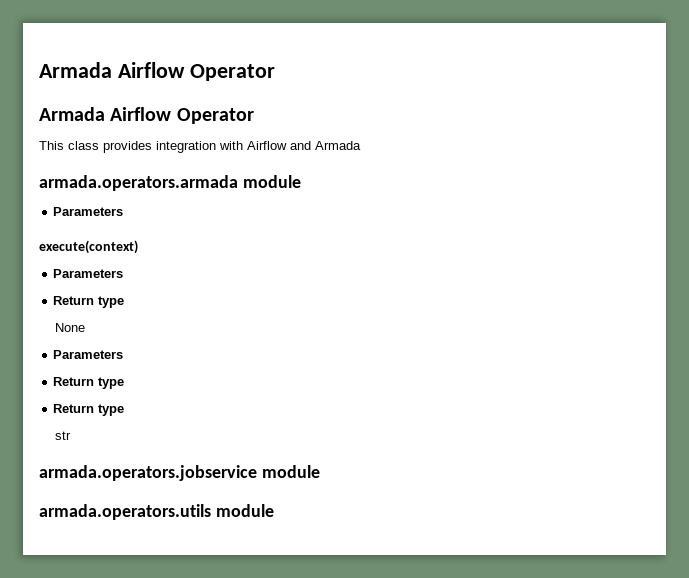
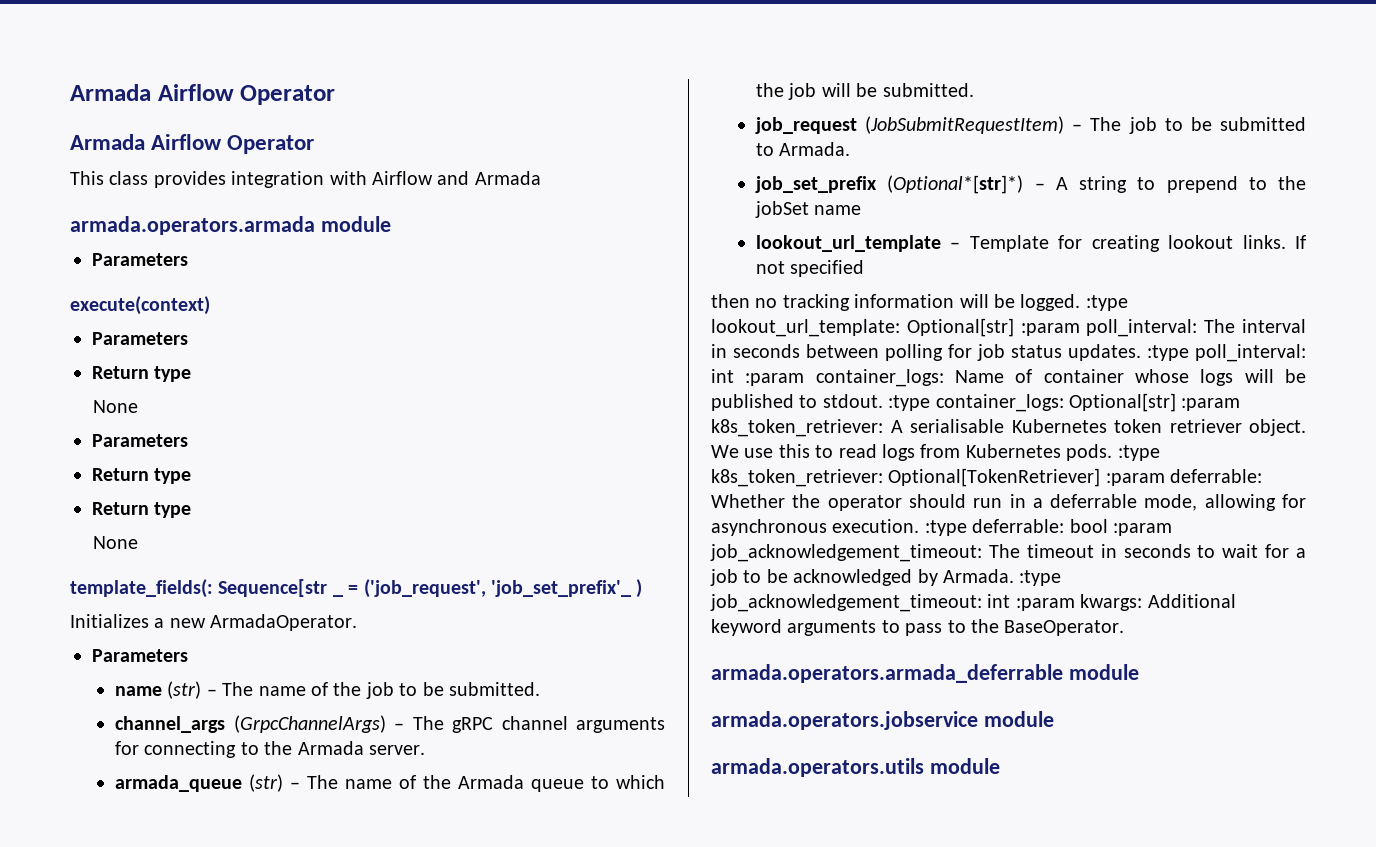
[55,431,72,440] str -> [93,536,139,549] [70,579,343,598] [348,579,643,598] [70,614,358,631] [92,649,188,662] [115,681,541,699] [115,715,665,733] [115,741,426,758] [115,774,665,792] [756,83,974,100] [755,116,1307,134] [756,142,851,156] [755,175,1306,194] [755,201,862,218] [756,235,1306,252] [756,260,865,277] [711,294,1128,311] [711,318,1306,337] [711,344,1306,362] [711,369,1306,387] [711,393,1241,412] [711,419,1306,437] [711,444,1160,461] [711,468,1263,487] [711,494,1306,511] [711,519,1172,536] [710,544,1306,562] [710,569,1062,586] [710,594,1236,612] [711,619,1125,636] [711,664,1139,683] None // template_fields(: Sequence[str _ = ('job_request', 'job_set_prefix'_ ) // Initializes a new ArmadaOperator. // Parameters // name (str) – The name of the job to be submitted. // channel_args (GrpcChannelArgs) – The gRPC channel arguments for connecting to the Armada server. // armada_queue (str) – The name of the Armada queue to which the job will be submitted. // job_request (JobSubmitRequestItem) – The job to be submitted to Armada. // job_set_prefix (Optional*[str]*) – A string to prepend to the jobSet name // lookout_url_template – Template for creating lookout links. If not specified // then no tracking information will be logged. :type lookout_url_template: Optional[str] :param poll_interval: The interval in seconds between polling for job status updates. :type poll_interval: int :param container_logs: Name of container whose logs will be published to stdout. :type container_logs: Optional[str] :param k8s_token_retriever: A serialisable Kubernetes token retriever object. We use this to read logs from Kubernetes pods. :type k8s_token_retriever: Optional[TokenRetriever] :param deferrable: Whether the operator should run in a deferrable mode, allowing for asynchronous execution. :type deferrable: bool :param job_acknowledgement_timeout: The timeout in seconds to wait for a job to be acknowledged by Armada. :type job_acknowledgement_timeout: int :param kwargs: Additional keyword arguments to pass to the BaseOperator. // armada.operators.armada_deferrable module

